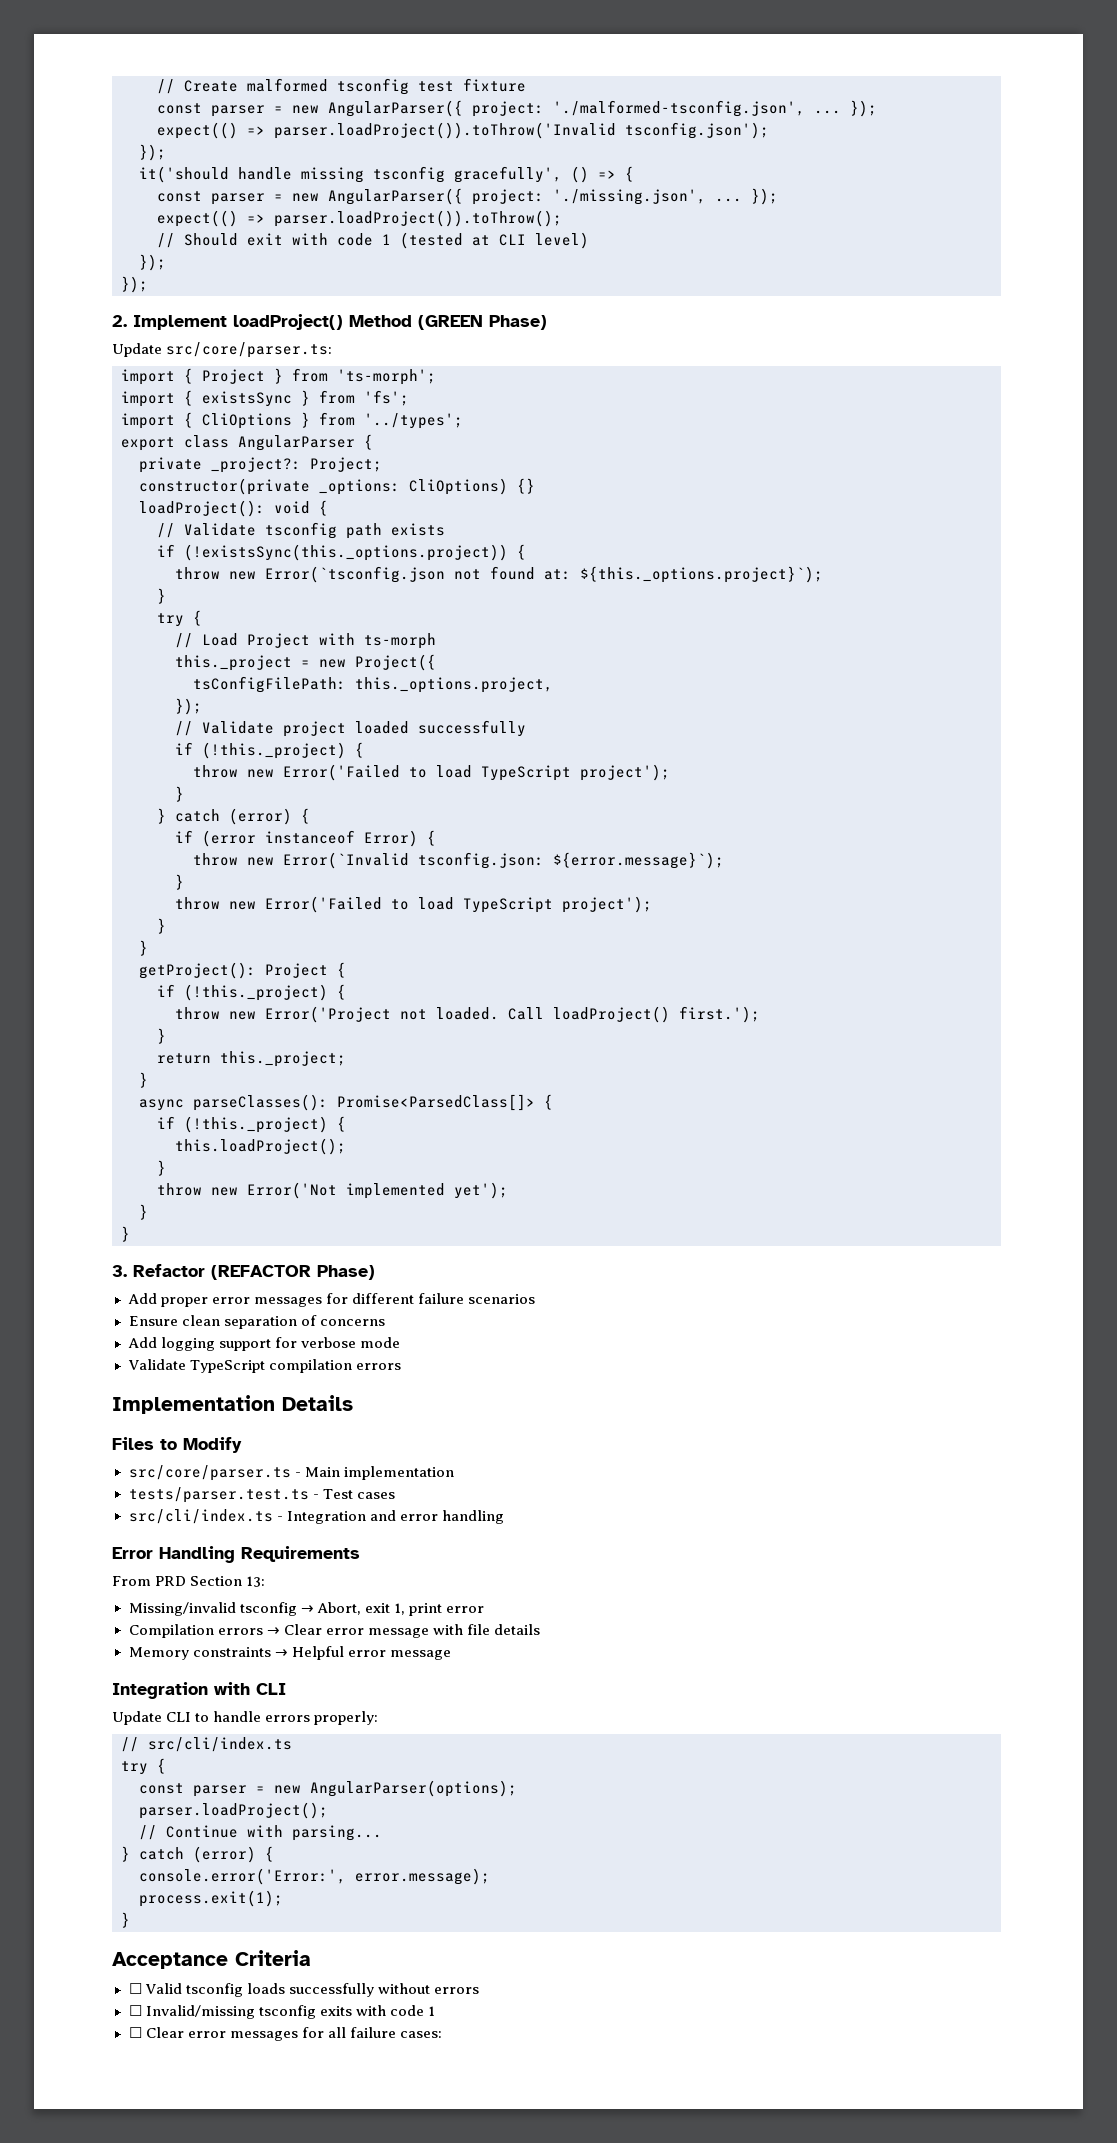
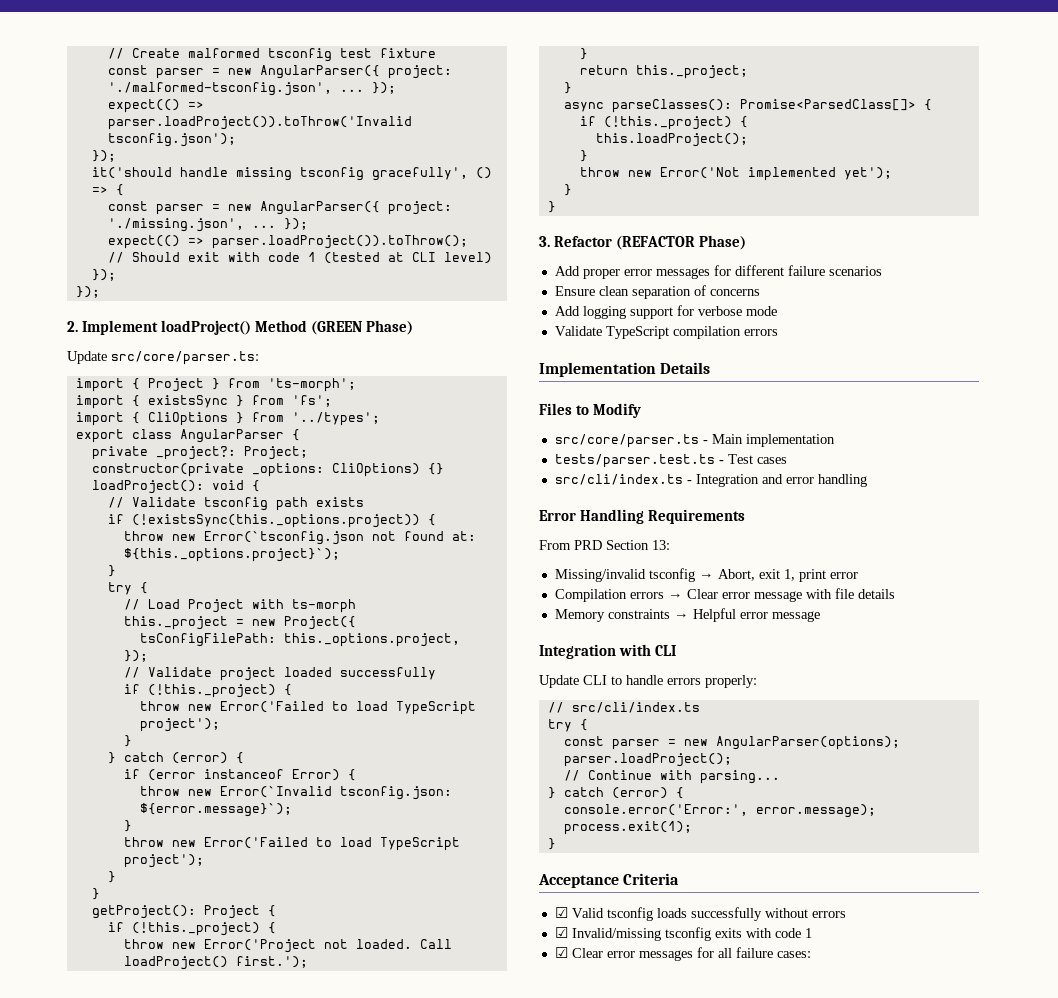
[128,1983,142,1994] ☐ -> [554,907,568,918] ☑
[128,2005,142,2016] ☐ -> [554,927,568,938] ☑
[128,2027,142,2038] ☐ -> [554,947,568,958] ☑

